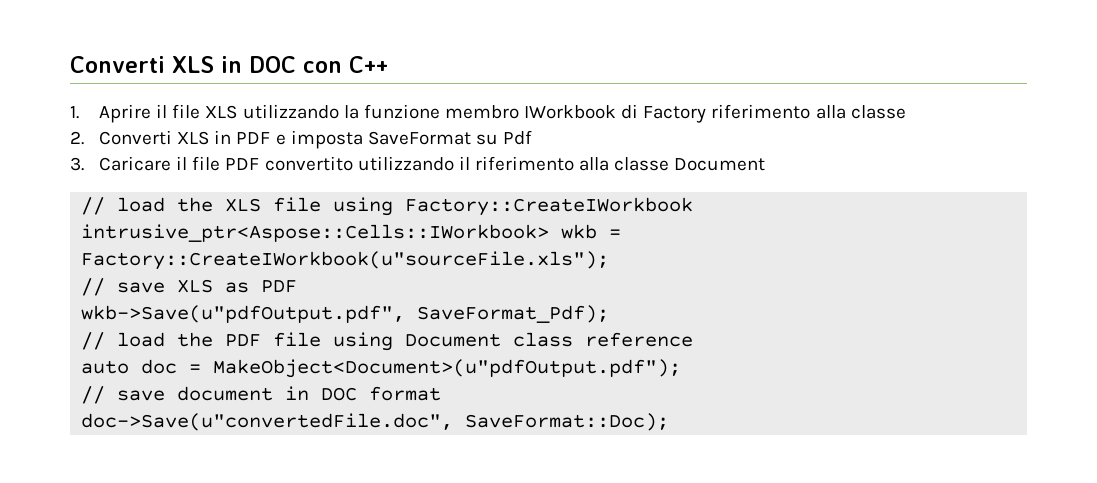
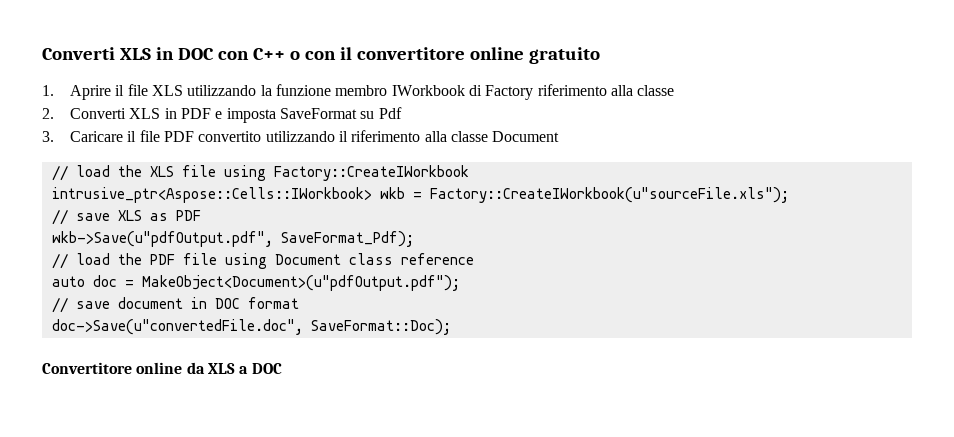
(388, 64) none -> [289,47,600,64] o con il convertitore online gratuito
(670, 422) none -> [42,362,282,374] // Convertitore online da XLS a DOC

